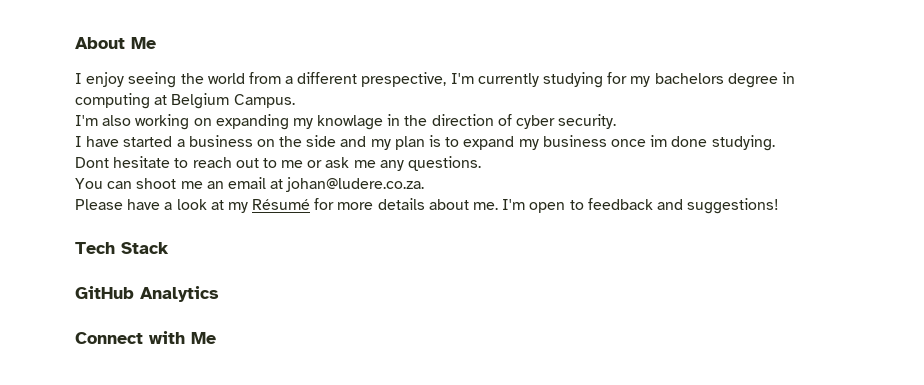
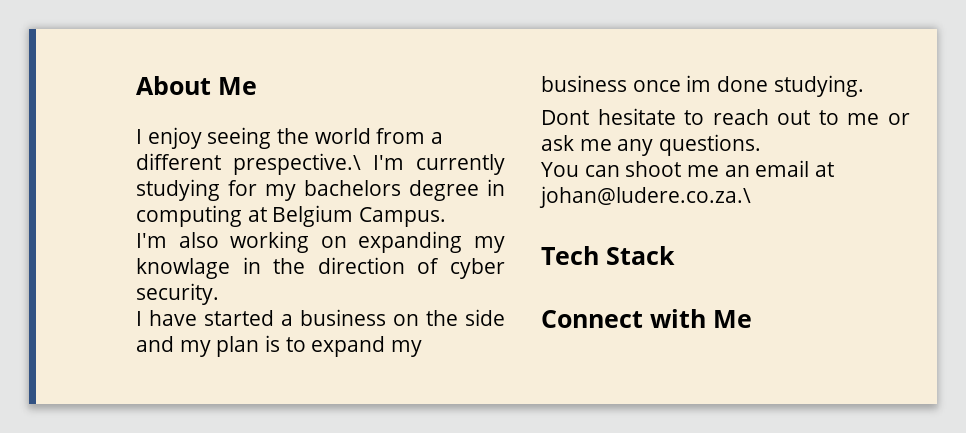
[361,72,447,87] prespective, -> [233,153,362,175] prespective.\
[286,177,425,192] [75,198,780,214] johan@ludere.co.za. // Please have a look at my Résumé for more details about me. I'm open to feedback and suggestions! -> [539,186,751,208] johan@ludere.co.za.\
[75,286,219,302] // GitHub Analytics -> (675, 255) none

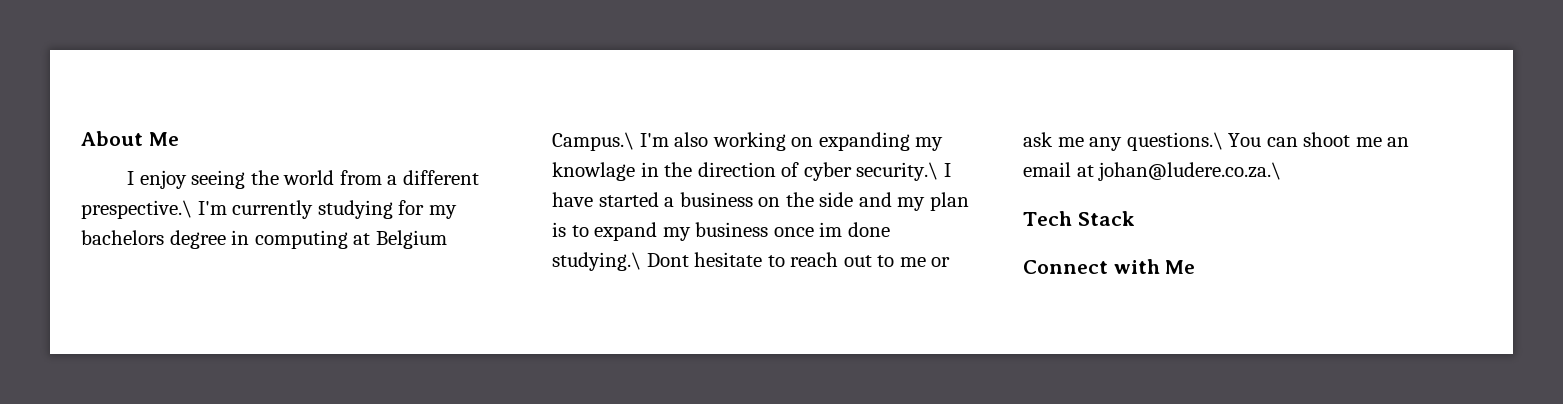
[359,207,447,227] Campus. // -> [552,132,634,151] Campus.\
[136,283,219,305] security. // -> [856,162,939,181] security.\
[773,75,864,97] studying. // -> [552,252,641,271] studying.\
[659,134,762,156] questions. // -> [1126,132,1223,151] questions.\

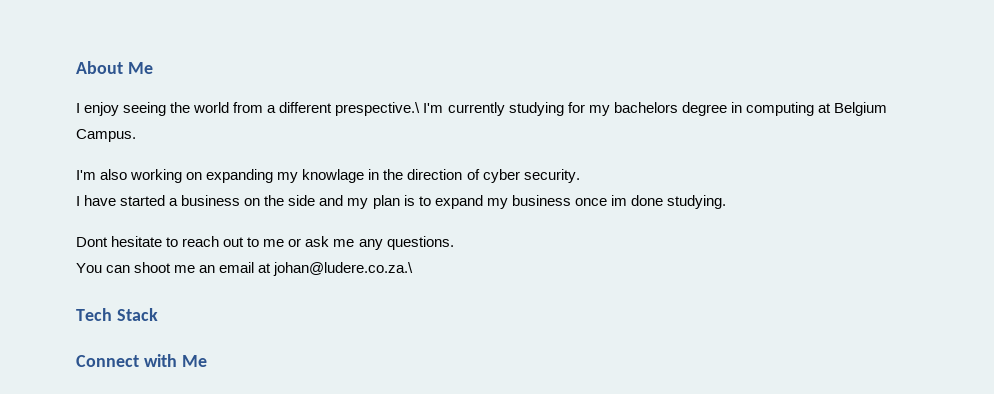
[552,132,634,151] Campus.\ -> [76,129,136,142] Campus. //
[856,162,939,181] security.\ -> [523,169,580,183] security. //
[552,252,641,271] studying.\ -> [666,195,726,209] studying. //
[1126,132,1223,151] questions.\ -> [386,236,454,250] questions. //

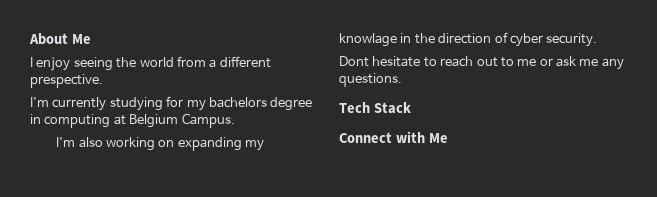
[335,102,421,116] prespective.\ -> [30,74,103,88] prespective. //
[76,195,726,209] // I have started a business on the side and my plan is to expand my business once im done studying. -> (598, 40) none
[76,262,414,276] // You can shoot me an email at johan@ludere.co.za.\ -> (402, 80) none

